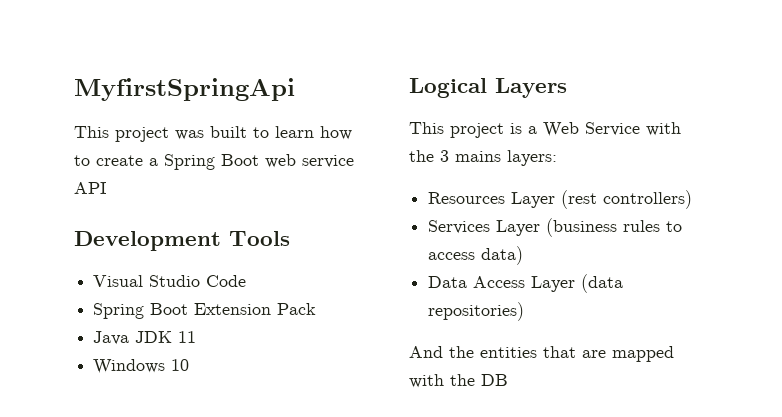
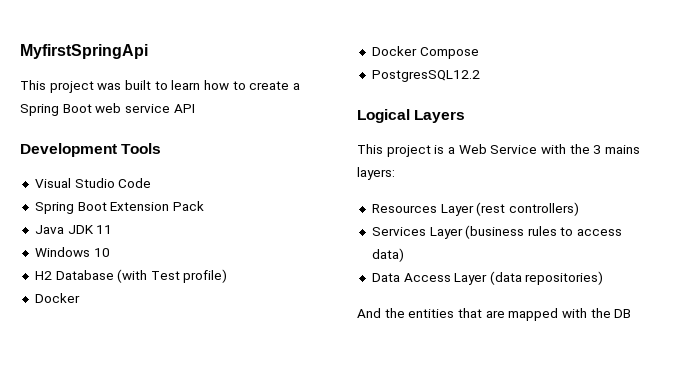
(190, 365) none -> [34,269,228,283] [34,293,80,303] [371,46,479,59] [371,70,480,82] // H2 Database (with Test profile) // Docker // Docker Compose // PostgresSQL12.2

